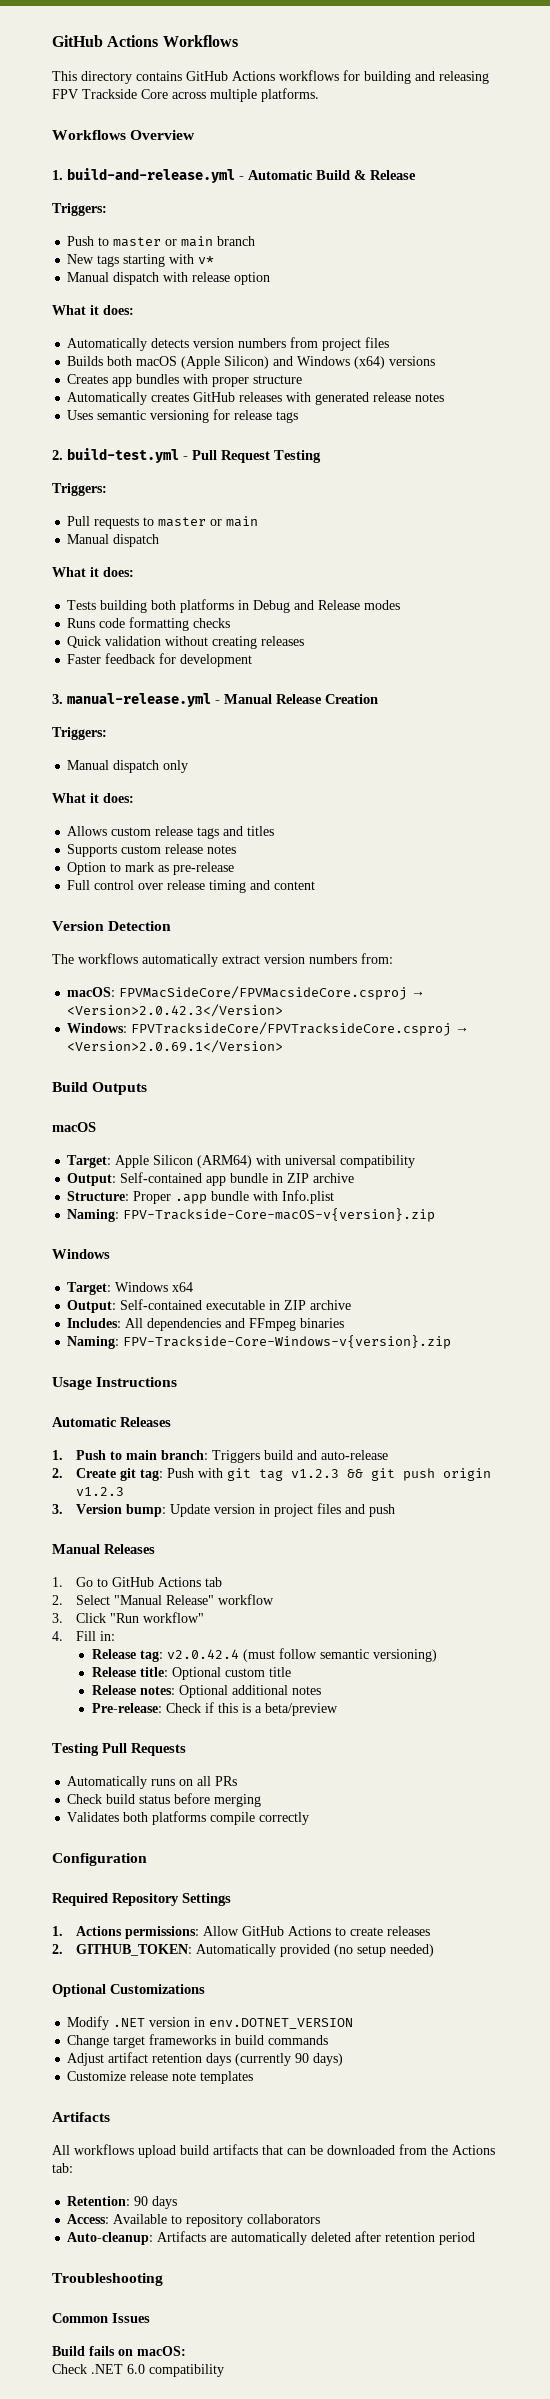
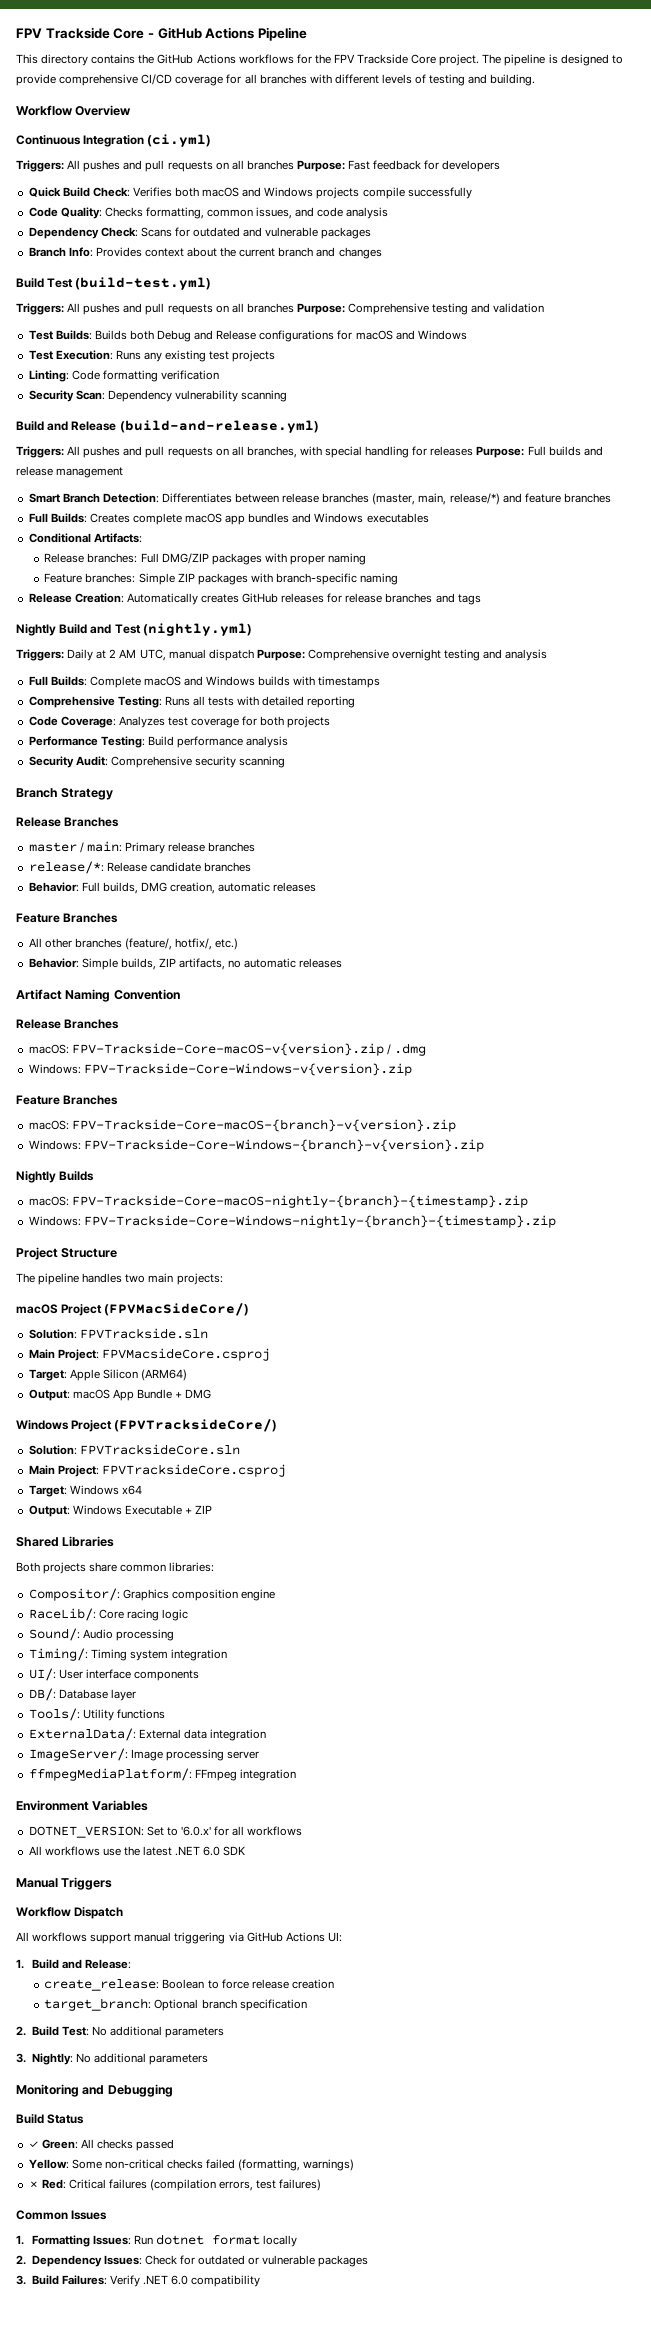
[52,35,238,47] GitHub Actions Workflows -> [16,27,307,41] FPV Trackside Core - GitHub Actions Pipeline
(182, 76) none -> [138,54,155,64] the
[364,71,489,84] [52,88,319,102] [52,130,196,140] [52,168,416,183] [52,203,107,216] [67,236,256,247] [67,254,215,267] [67,272,271,285] [52,305,134,315] [67,337,390,351] [67,356,436,369] [67,374,303,387] [67,392,445,405] [67,409,299,423] [52,448,321,463] [52,483,107,496] [67,516,259,529] [67,534,160,547] [52,567,134,577] [67,599,401,613] [67,617,231,631] [67,636,305,649] [67,653,253,667] [52,693,378,707] [52,727,107,740] [67,760,189,773] [52,793,134,803] [67,826,275,839] [67,844,237,857] [67,862,235,875] [67,880,316,893] [52,921,172,931] [52,953,393,967] [67,986,426,1000] [67,1004,284,1017] [67,1022,470,1036] [67,1040,284,1053] [52,1082,148,1095] [52,1122,96,1132] [67,1155,416,1168] [67,1172,355,1186] [67,1190,335,1204] [67,1208,436,1222] [52,1249,110,1259] [67,1282,194,1295] [67,1299,352,1313] [67,1318,345,1331] [67,1335,452,1349] [52,1377,178,1390] [52,1417,171,1427] [52,1450,389,1463] [52,1468,492,1481] [76,1487,125,1496] [52,1503,396,1517] [52,1544,155,1554] [52,1577,223,1587] [52,1594,275,1605] [52,1612,205,1623] [52,1631,116,1641] [91,1648,437,1662] [91,1667,291,1680] [91,1685,321,1698] [91,1702,338,1716] [52,1743,186,1756] [67,1776,238,1789] [67,1793,262,1807] [67,1811,310,1825] [52,1853,147,1866] [52,1893,231,1906] [52,1926,431,1939] [52,1944,435,1957] [52,1984,205,1997] [67,2016,354,2030] [67,2034,329,2048] [67,2052,344,2066] [67,2071,254,2084] [52,2112,110,2122] [52,2144,495,2158] [52,2163,73,2173] [67,2196,178,2209] [67,2214,321,2227] [67,2231,476,2245] [52,2273,163,2286] [52,2313,150,2323] [52,2346,186,2356] [52,2364,87,2374] building and releasing FPV Trackside Core across multiple platforms. // Workflows Overview // 1. build-and-release.yml - Automatic Build & Release // Triggers: // Push to master or main branch // New tags starting with v* // Manual dispatch with release option // What it does: // Automatically detects version numbers from project files // Builds both macOS (Apple Silicon) and Windows (x64) versions // Creates app bundles with proper structure // Automatically creates GitHub releases with generated release notes // Uses semantic versioning for release tags // 2. build-test.yml - Pull Request Testing // Triggers: // Pull requests to master or main // Manual dispatch // What it does: // Tests building both platforms in Debug and Release modes // Runs code formatting checks // Quick validation without creating releases // Faster feedback for development // 3. manual-release.yml - Manual Release Creation // Triggers: // Manual dispatch only // What it does: // Allows custom release tags and titles // Supports custom release notes // Option to mark as pre-release // Full control over release timing and content // Version Detection // The workflows automatically extract version numbers from: // macOS: FPVMacSideCore/FPVMacsideCore.csproj → <Version>2.0.42.3</Version> // Windows: FPVTracksideCore/FPVTracksideCore.csproj → <Version>2.0.69.1</Version> // Build Outputs // macOS // Target: Apple Silicon (ARM64) with universal compatibility // Output: Self-contained app bundle in ZIP archive // Structure: Proper .app bundle with Info.plist // Naming: FPV-Trackside-Core-macOS-v{version}.zip // Windows // Target: Windows x64 // Output: Self-contained executable in ZIP archive // Includes: All dependencies and FFmpeg binaries // Naming: FPV-Trackside-Core-Windows-v{version}.zip // Usage Instructions // Automatic Releases // 1. Push to main branch: Triggers build and auto-release // 2. Create git tag: Push with git tag v1.2.3 && git push origin v1.2.3 // 3. Version bump: Update version in project files and push // Manual Releases // 1. Go to GitHub Actions tab // 2. Select "Manual Release" workflow // 3. Click "Run workflow" // 4. Fill in: // Release tag: v2.0.42.4 (must follow semantic versioning) // Release title: Optional custom title // Release notes: Optional additional notes // Pre-release: Check if this is a beta/preview // Testing Pull Requests // Automatically runs on all PRs // Check build status before merging // Validates both platforms compile correctly // Configuration // Required Repository Settings // 1. Actions permissions: Allow GitHub Actions to create releases // 2. GITHUB_TOKEN: Automatically provided (no setup needed) // Optional Customizations // Modify .NET version in env.DOTNET_VERSION // Change target frameworks in build commands // Adjust artifact retention days (currently 90 days) // Customize release note templates // Artifacts // All workflows upload build artifacts that can be downloaded from the Actions tab: // Retention: 90 days // Access: Available to repository collaborators // Auto-cleanup: Artifacts are automatically deleted after retention period // Troubleshooting // Common Issues // Build fails on macOS: // Check -> [314,54,623,66] [16,74,536,86] [16,105,132,116] [16,134,212,147] [16,160,501,172] [28,187,472,199] [28,207,389,219] [28,227,372,239] [28,247,382,259] [16,277,212,290] [16,303,545,315] [28,330,467,342] [28,350,276,362] [28,370,219,382] [28,390,288,402] [16,420,319,433] [16,446,603,458] [16,466,124,478] [28,493,611,505] [28,513,429,525] [28,533,142,543] [44,553,367,565] [44,573,399,585] [28,593,481,605] [16,623,252,636] [16,649,548,661] [28,676,381,688] [28,696,356,708] [28,716,331,728] [28,736,289,748] [28,756,286,768] [16,788,114,800] [16,817,120,827] [28,841,256,854] [28,861,251,874] [28,882,317,894] [16,913,119,923] [28,938,239,950] [28,958,343,970] [16,989,180,1002] [16,1019,120,1029] [28,1043,426,1056] [28,1063,412,1076] [16,1095,119,1105] [28,1119,456,1132] [28,1139,484,1152] [16,1171,95,1183] [28,1195,528,1208] [28,1215,556,1228] [16,1247,118,1260] [16,1273,223,1285] [16,1303,250,1316] [28,1328,208,1339] [28,1348,270,1361] [28,1369,187,1381] [28,1389,212,1401] [16,1419,278,1432] [28,1444,240,1455] [28,1464,286,1477] [28,1485,142,1497] [28,1505,213,1517] [16,1536,115,1547] [16,1562,215,1574] [28,1588,275,1601] [28,1608,188,1621] [28,1628,174,1641] [28,1648,227,1661] [28,1668,199,1681] [28,1688,136,1701] [28,1708,165,1721] [28,1728,266,1741] [28,1748,259,1761] [28,1768,296,1781] [16,1800,149,1811] [28,1826,303,1838] [28,1846,246,1856] [16,1877,113,1890] [16,1907,124,1919] [16,1932,342,1944] [16,1959,131,1969] [44,1979,334,1991] [44,1998,307,2011] [16,2026,225,2038] [16,2053,209,2065] [16,2084,173,2097] [16,2114,85,2124] [28,2139,175,2151] [28,2159,355,2171] [28,2179,322,2191] [16,2210,108,2220] [16,2234,298,2247] [16,2255,369,2267] [16,2275,140,2287] the FPV Trackside Core project. The pipeline is designed to provide comprehensive CI/CD coverage for all branches with different levels of testing and building. // Workflow Overview // Continuous Integration (ci.yml) // Triggers: All pushes and pull requests on all branches Purpose: Fast feedback for developers // Quick Build Check: Verifies both macOS and Windows projects compile successfully // Code Quality: Checks formatting, common issues, and code analysis // Dependency Check: Scans for outdated and vulnerable packages // Branch Info: Provides context about the current branch and changes // Build Test (build-test.yml) // Triggers: All pushes and pull requests on all branches Purpose: Comprehensive testing and validation // Test Builds: Builds both Debug and Release configurations for macOS and Windows // Test Execution: Runs any existing test projects // Linting: Code formatting verification // Security Scan: Dependency vulnerability scanning // Build and Release (build-and-release.yml) // Triggers: All pushes and pull requests on all branches, with special handling for releases Purpose: Full builds and release management // Smart Branch Detection: Differentiates between release branches (master, main, release/*) and feature branches // Full Builds: Creates complete macOS app bundles and Windows executables // Conditional Artifacts: // Release branches: Full DMG/ZIP packages with proper naming // Feature branches: Simple ZIP packages with branch-specific naming // Release Creation: Automatically creates GitHub releases for release branches and tags // Nightly Build and Test (nightly.yml) // Triggers: Daily at 2 AM UTC, manual dispatch Purpose: Comprehensive overnight testing and analysis // Full Builds: Complete macOS and Windows builds with timestamps // Comprehensive Testing: Runs all tests with detailed reporting // Code Coverage: Analyzes test coverage for both projects // Performance Testing: Build performance analysis // Security Audit: Comprehensive security scanning // Branch Strategy // Release Branches // master / main: Primary release branches // release/*: Release candidate branches // Behavior: Full builds, DMG creation, automatic releases // Feature Branches // All other branches (feature/, hotfix/, etc.) // Behavior: Simple builds, ZIP artifacts, no automatic releases // Artifact Naming Convention // Release Branches // macOS: FPV-Trackside-Core-macOS-v{version}.zip / .dmg // Windows: FPV-Trackside-Core-Windows-v{version}.zip // Feature Branches // macOS: FPV-Trackside-Core-macOS-{branch}-v{version}.zip // Windows: FPV-Trackside-Core-Windows-{branch}-v{version}.zip // Nightly Builds // macOS: FPV-Trackside-Core-macOS-nightly-{branch}-{timestamp}.zip // Windows: FPV-Trackside-Core-Windows-nightly-{branch}-{timestamp}.zip // Project Structure // The pipeline handles two main projects: // macOS Project (FPVMacSideCore/) // Solution: FPVTrackside.sln // Main Project: FPVMacsideCore.csproj // Target: Apple Silicon (ARM64) // Output: macOS App Bundle + DMG // Windows Project (FPVTracksideCore/) // Solution: FPVTracksideCore.sln // Main Project: FPVTracksideCore.csproj // Target: Windows x64 // Output: Windows Executable + ZIP // Shared Libraries // Both projects share common libraries: // Compositor/: Graphics composition engine // RaceLib/: Core racing logic // Sound/: Audio processing // Timing/: Timing system integration // UI/: User interface components // DB/: Database layer // Tools/: Utility functions // ExternalData/: External data integration // ImageServer/: Image processing server // ffmpegMediaPlatform/: FFmpeg integration // Environment Variables // DOTNET_VERSION: Set to '6.0.x' for all workflows // All workflows use the latest .NET 6.0 SDK // Manual Triggers // Workflow Dispatch // All workflows support manual triggering via GitHub Actions UI: // 1. Build and Release: // create_release: Boolean to force release creation // target_branch: Optional branch specification // 2. Build Test: No additional parameters // 3. Nightly: No additional parameters // Monitoring and Debugging // Build Status // ✓ Green: All checks passed // Yellow: Some non-critical checks failed (formatting, warnings) // ✗ Red: Critical failures (compilation errors, test failures) // Common Issues // 1. Formatting Issues: Run dotnet format locally // 2. Dependency Issues: Check for outdated or vulnerable packages // 3. Build Failures: Verify

